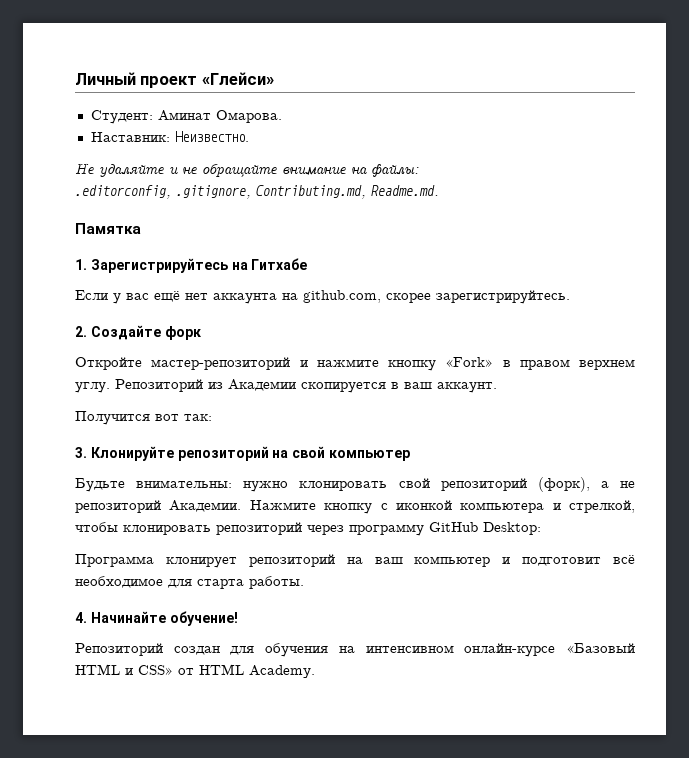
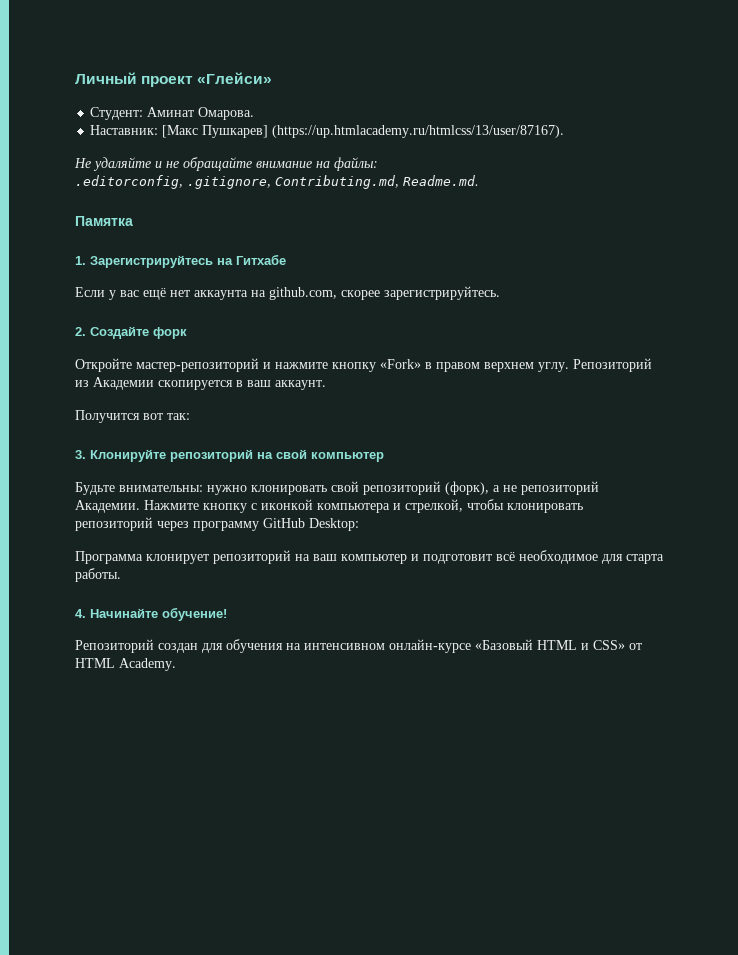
[174,131,249,142] Неизвестно. -> [162,125,565,138] [Макс Пушкарев] (https://up.htmlacademy.ru/htmlcss/13/user/87167).

